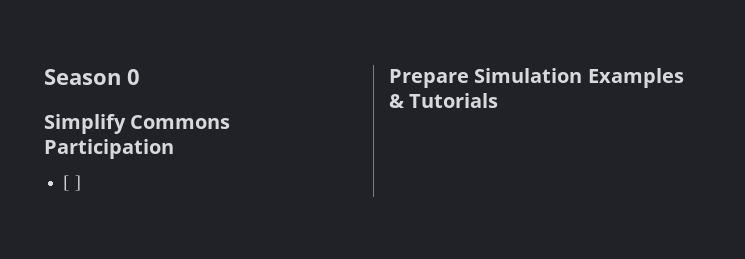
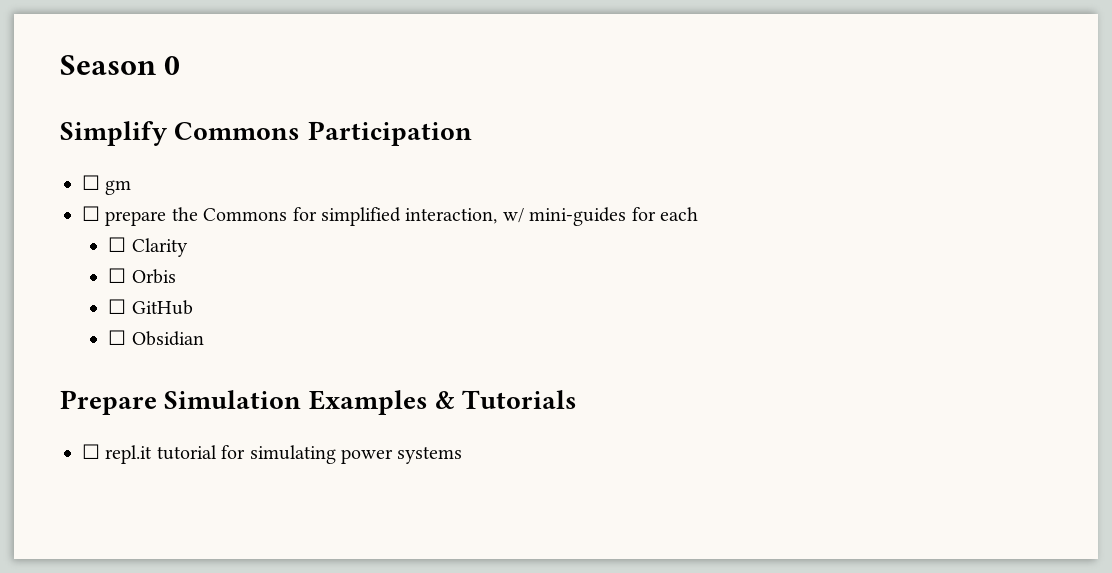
[63,175,82,191] [ ] -> [82,175,132,195] [82,206,698,226] [108,237,188,257] [108,268,176,284] [108,299,193,315] [108,330,204,346] ☐ gm // ☐ prepare the Commons for simplified interaction, w/ mini-guides for each // ☐ Clarity // ☐ Orbis // ☐ GitHub // ☐ Obsidian
(499, 100) none -> [82,444,463,464] // ☐ repl.it tutorial for simulating power systems

